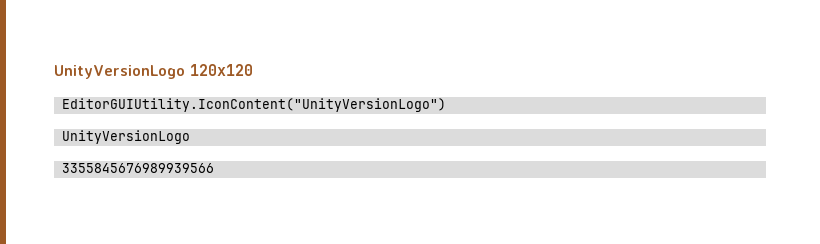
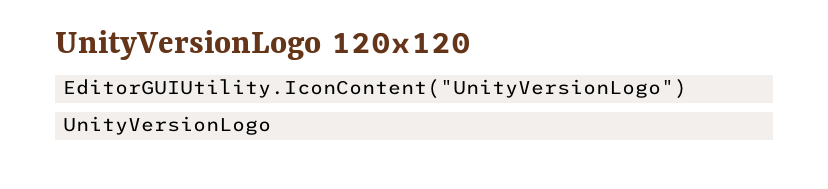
[62,163,215,173] // 3355845676989939566 -> (272, 125) none

